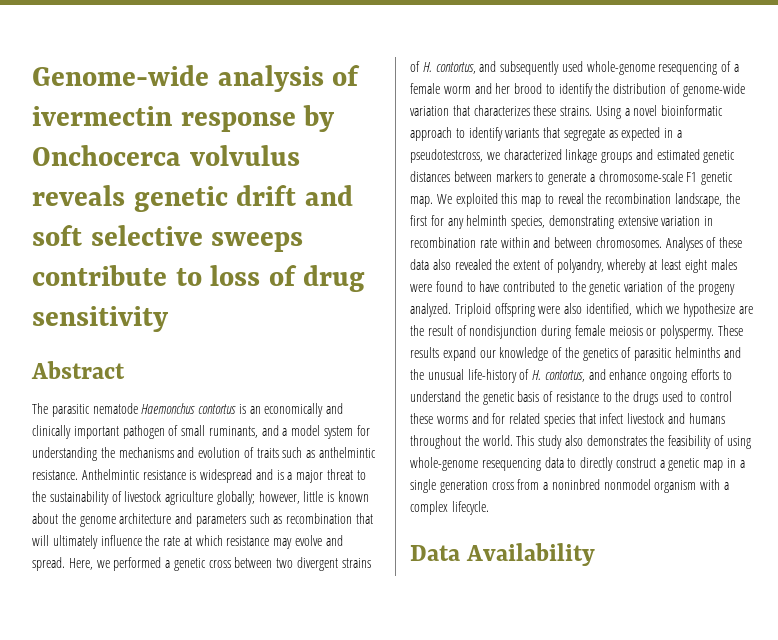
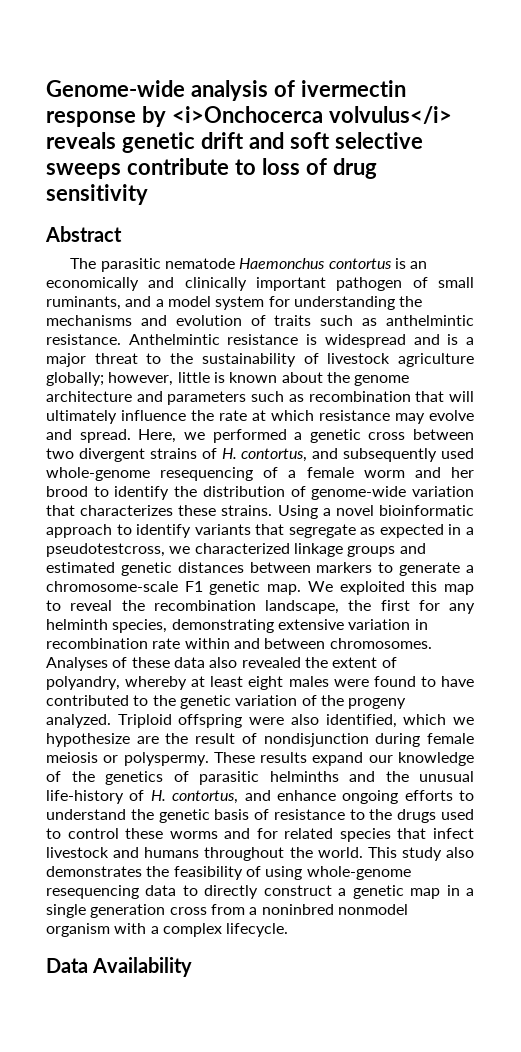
[32,145,300,166] Onchocerca volvulus -> [171,106,452,124] <i>Onchocerca volvulus</i>

